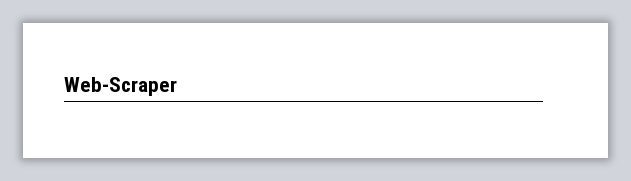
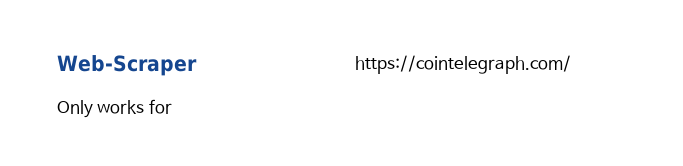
(177, 86) none -> [57,99,172,118] [355,55,571,74] // Only works for https://cointelegraph.com/

